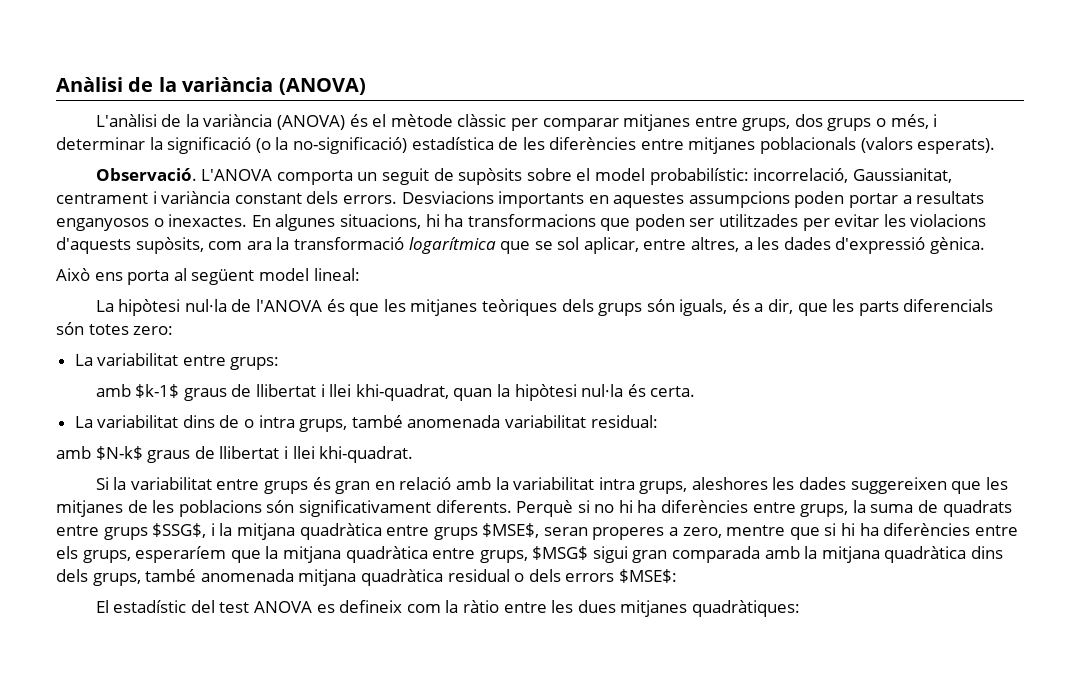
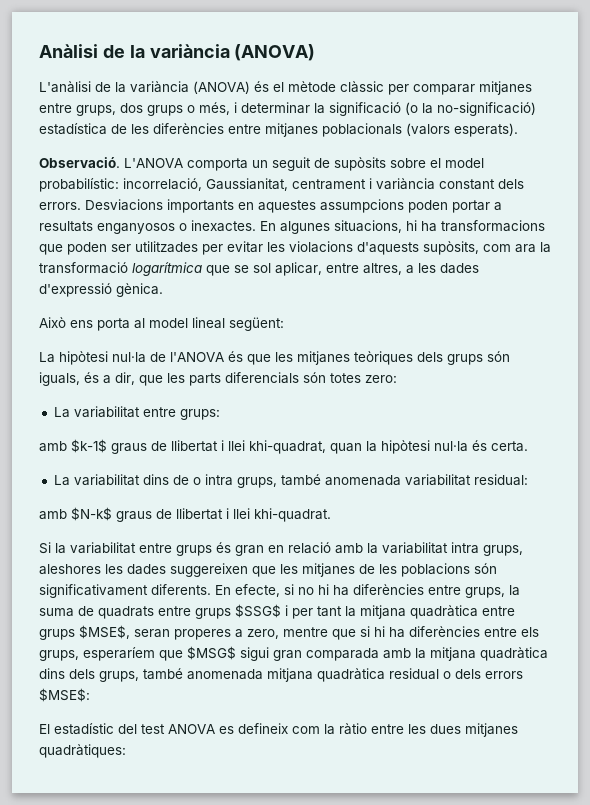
[191,268,360,285] següent model lineal: -> [149,317,284,331] model lineal següent:
[516,500,574,517] Perquè -> [215,584,280,597] En efecte,
[152,523,215,538] $SSG$, i -> [235,604,342,619] $SSG$ i per tant
[265,546,528,563] la mitjana quadràtica entre grups, -> (183, 655) none

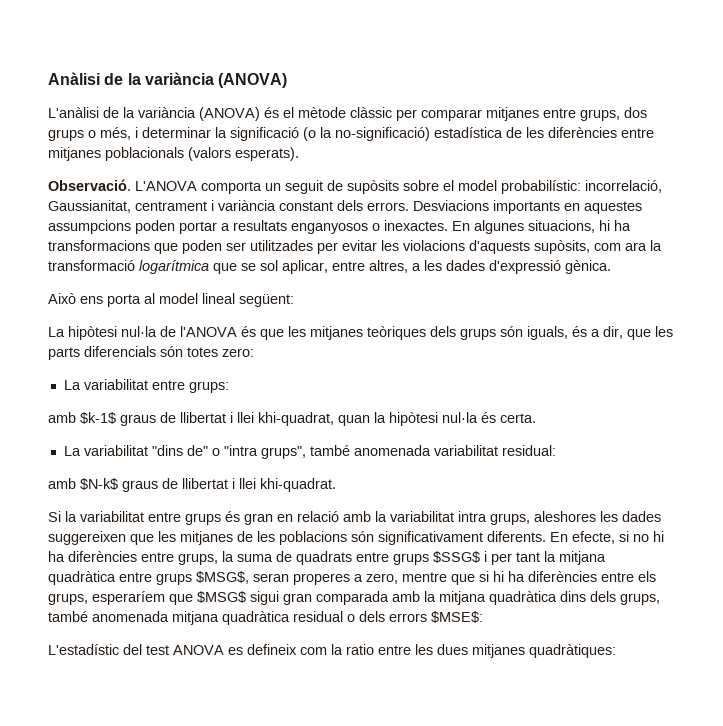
[142,474,277,488] dins de o intra grups, -> [151,445,306,459] "dins de" o "intra grups",
[79,625,130,639] $MSE$, -> [196,571,249,584] $MSG$,
[39,723,114,735] El estadístic -> [48,644,119,655] L'estadístic
[339,723,367,735] ràtio -> [346,644,374,655] ratio

